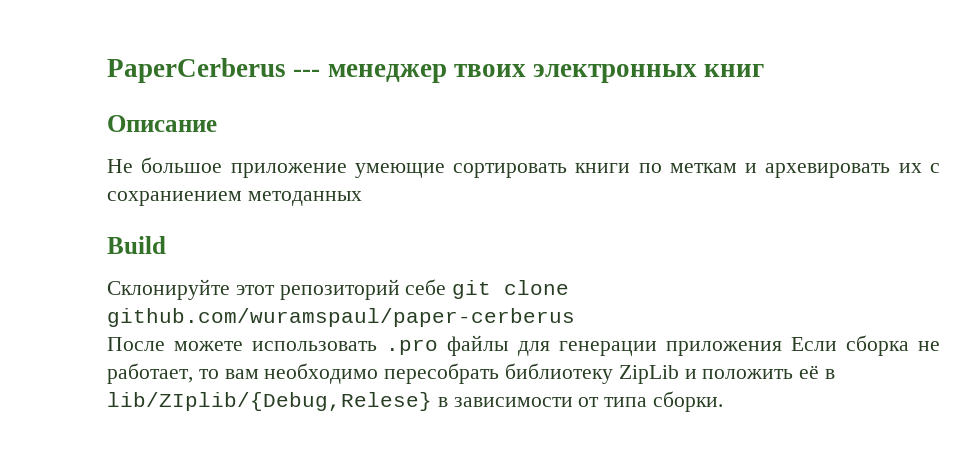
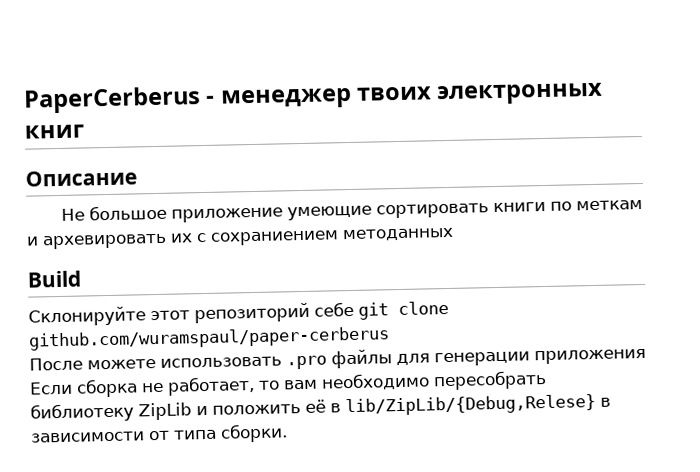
[293,69,321,77] --- -> [206,95,216,104] -
[107,392,432,411] lib/ZIplib/{Debug,Relese} -> [345,393,596,417] lib/ZipLib/{Debug,Relese}

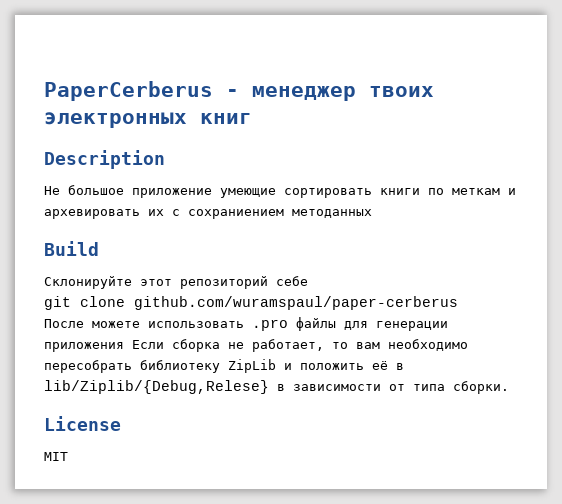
[25,169,137,187] Описание -> [44,150,165,169] Description
(354, 309) none -> (308, 281) //
[345,393,596,417] lib/ZipLib/{Debug,Relese} -> [44,380,269,394] lib/Ziplib/{Debug,Relese}
(288, 433) none -> [44,416,121,431] [44,452,68,461] // License // MIT

